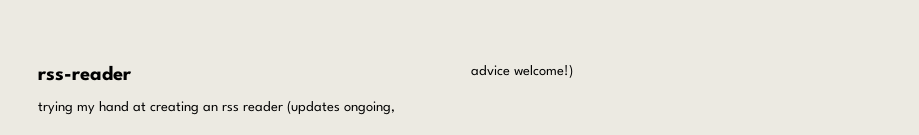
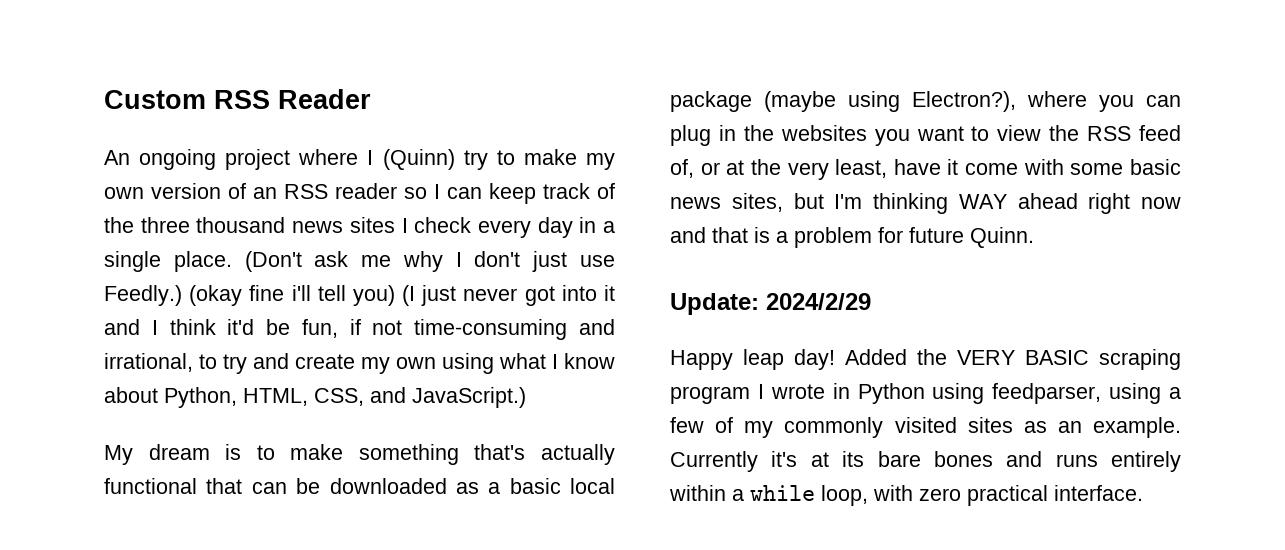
[38,65,132,81] [38,100,395,115] [471,64,573,78] rss-reader // trying my hand at creating an rss reader (updates ongoing, advice welcome!) -> [104,89,371,109] [104,149,615,170] [104,183,615,204] [104,217,615,238] [104,251,615,272] [104,285,615,306] [104,319,615,340] [104,353,615,374] [104,387,526,408] [104,444,615,465] [104,478,615,494] [670,91,1181,112] [670,125,1181,146] [670,159,1181,180] [670,193,1181,214] [670,227,1034,248] [670,293,871,315] [670,349,1181,370] [670,383,1181,404] [670,417,1181,438] [670,451,1181,472] [669,485,1143,506] Custom RSS Reader // An ongoing project where I (Quinn) try to make my own version of an RSS reader so I can keep track of the three thousand news sites I check every day in a single place. (Don't ask me why I don't just use Feedly.) (okay fine i'll tell you) (I just never got into it and I think it'd be fun, if not time-consuming and irrational, to try and create my own using what I know about Python, HTML, CSS, and JavaScript.) // My dream is to make something that's actually functional that can be downloaded as a basic local package (maybe using Electron?), where you can plug in the websites you want to view the RSS feed of, or at the very least, have it come with some basic news sites, but I'm thinking WAY ahead right now and that is a problem for future Quinn. // Update: 2024/2/29 // Happy leap day! Added the VERY BASIC scraping program I wrote in Python using feedparser, using a few of my commonly visited sites as an example. Currently it's at its bare bones and runs entirely within a while loop, with zero practical interface.

